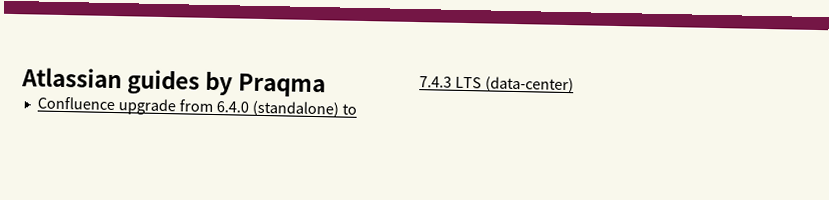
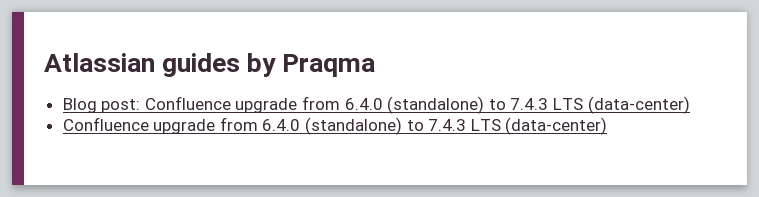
(327, 85) none -> [62,96,690,114] // Blog post: Confluence upgrade from 6.4.0 (standalone) to 7.4.3 LTS (data-center)

